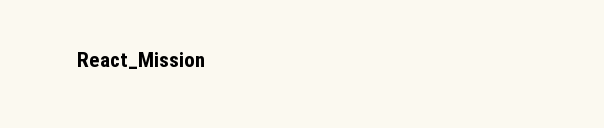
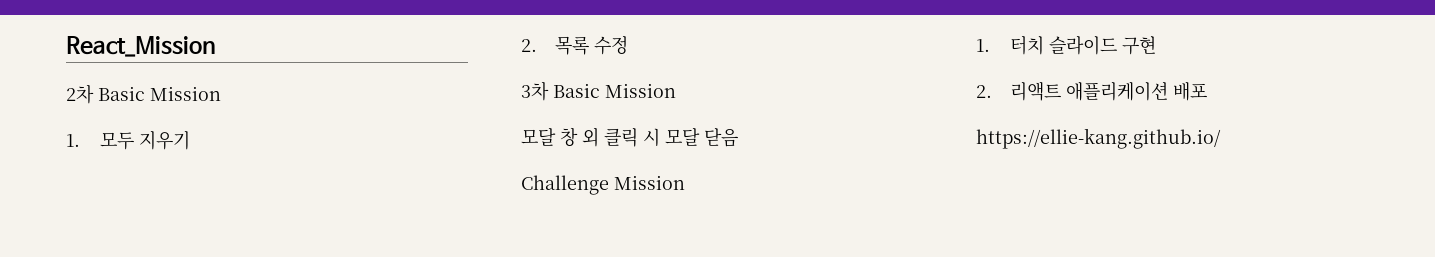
(205, 60) none -> [66,84,221,104] [66,130,190,150] [521,36,628,55] [521,81,676,101] [521,127,738,147] [521,175,685,195] [976,35,1156,55] [976,81,1207,101] [976,128,1221,149] // 2차 Basic Mission // 1. 모두 지우기 // 2. 목록 수정 // 3차 Basic Mission // 모달 창 외 클릭 시 모달 닫음 // Challenge Mission // 1. 터치 슬라이드 구현 // 2. 리액트 애플리케이션 배포 // https://ellie-kang.github.io/

